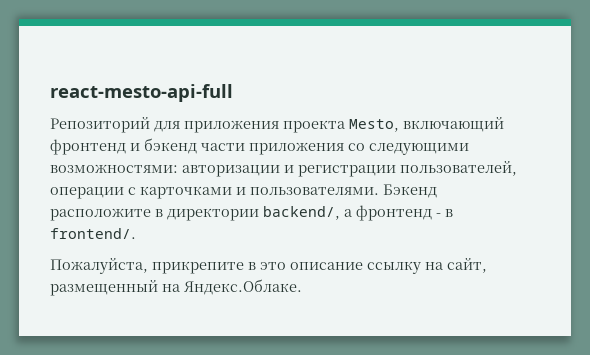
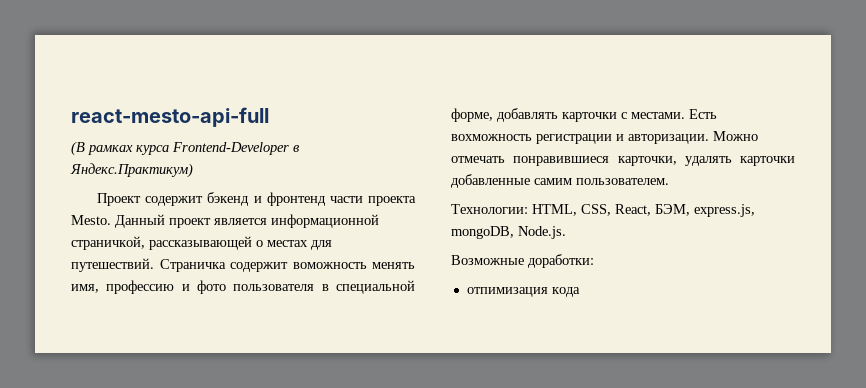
[50,117,504,133] [50,138,469,155] [50,161,517,177] [50,184,437,199] [50,205,453,221] [50,228,136,239] [50,258,487,274] [50,279,302,296] Репозиторий для приложения проекта Mesto, включающий фронтенд и бэкенд части приложения со следующими возможностями: авторизации и регистрации пользователей, операции с карточками и пользователями. Бэкенд расположите в директории backend/, а фронтенд - в frontend/. // Пожалуйста, прикрепите в это описание ссылку на сайт, размещенный на Яндекс.Облаке. -> [71,141,300,156] [70,163,193,178] [97,192,416,206] [71,214,379,228] [71,236,332,250] [71,258,415,272] [71,280,415,294] [451,108,717,122] [451,131,758,144] [451,156,795,166] [451,174,669,188] [451,204,755,217] [451,226,566,239] [451,254,594,268] [466,287,580,297] (В рамках курса Frontend-Developer в Яндекс.Практикум) // Проект содержит бэкенд и фронтенд части проекта Mesto. Данный проект является информационной страничкой, рассказывающей о местах для путешествий. Страничка содержит воможность менять имя, профессию и фото пользователя в специальной форме, добавлять карточки с местами. Есть вохможность регистрации и авторизации. Можно отмечать понравившиеся карточки, удалять карточки добавленные самим пользователем. // Технологии: HTML, CSS, React, БЭМ, express.js, mongoDB, Node.js. // Возможные доработки: // отпимизация кода

